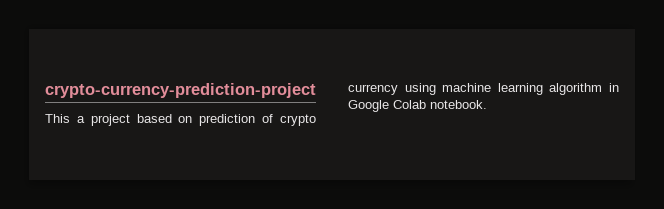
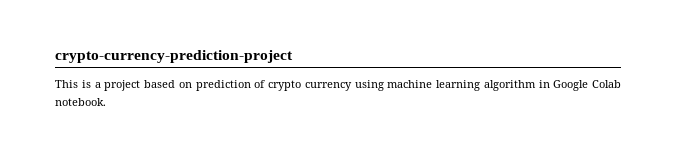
(70, 118) none -> [81,80,91,88] is

